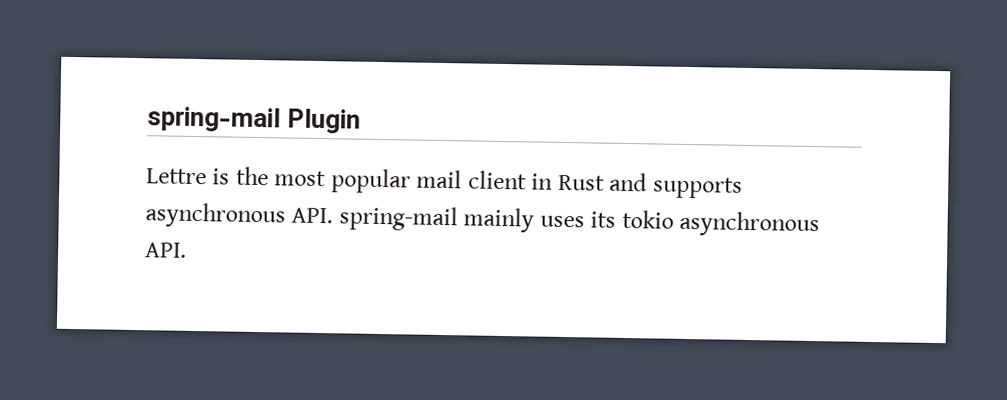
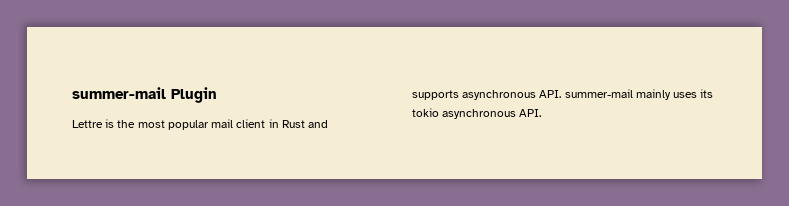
[147,106,281,133] spring-mail -> [72,87,166,99] summer-mail
[338,205,458,232] spring-mail -> [564,89,633,98] summer-mail

